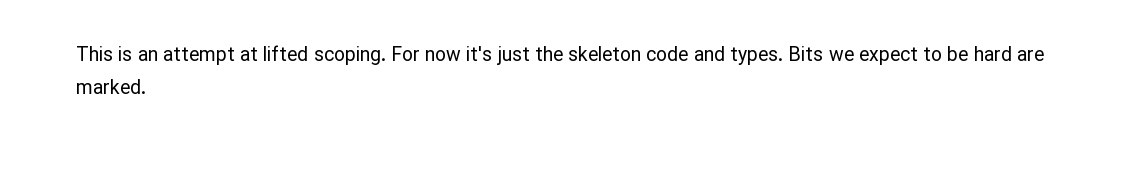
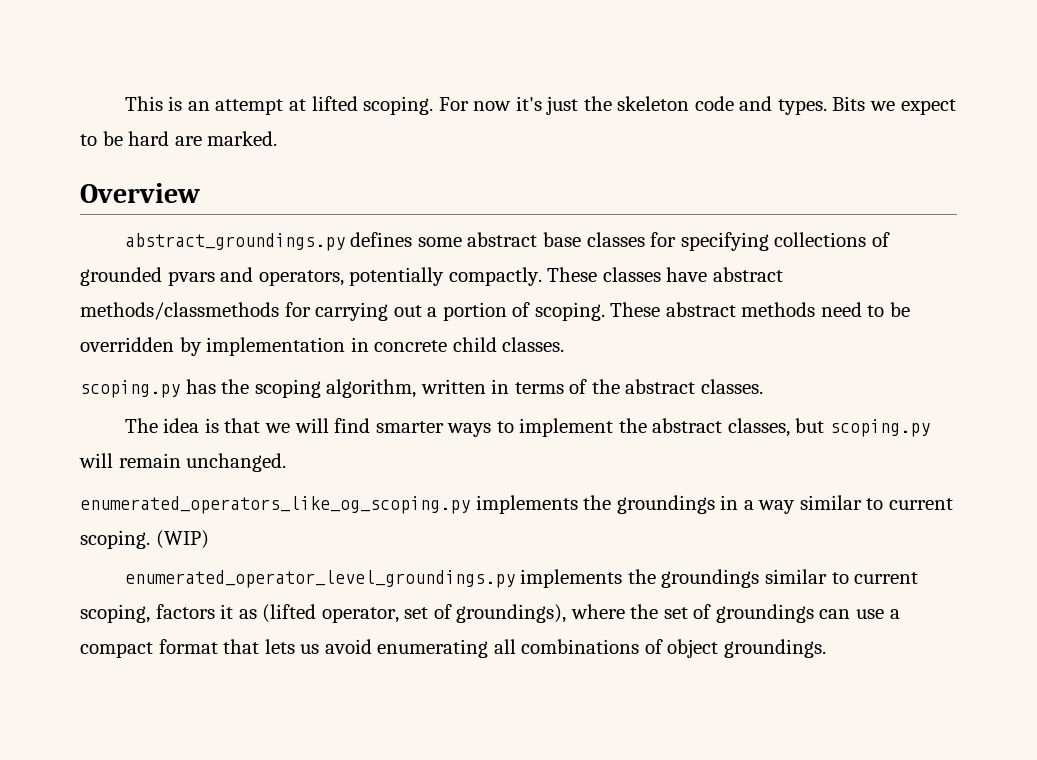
(146, 86) none -> [80,183,200,203] [124,232,890,251] [80,267,783,286] [80,302,910,321] [80,337,565,356] [80,379,763,398] [124,418,930,437] [79,453,287,472] [80,495,953,514] [80,530,209,549] [124,569,919,588] [80,604,900,623] [80,639,826,658] // Overview // abstract_groundings.py defines some abstract base classes for specifying collections of grounded pvars and operators, potentially compactly. These classes have abstract methods/classmethods for carrying out a portion of scoping. These abstract methods need to be overridden by implementation in concrete child classes. // scoping.py has the scoping algorithm, written in terms of the abstract classes. // The idea is that we will find smarter ways to implement the abstract classes, but scoping.py will remain unchanged. // enumerated_operators_like_og_scoping.py implements the groundings in a way similar to current scoping. (WIP) // enumerated_operator_level_groundings.py implements the groundings similar to current scoping, factors it as (lifted operator, set of groundings), where the set of groundings can use a compact format that lets us avoid enumerating all combinations of object groundings.

